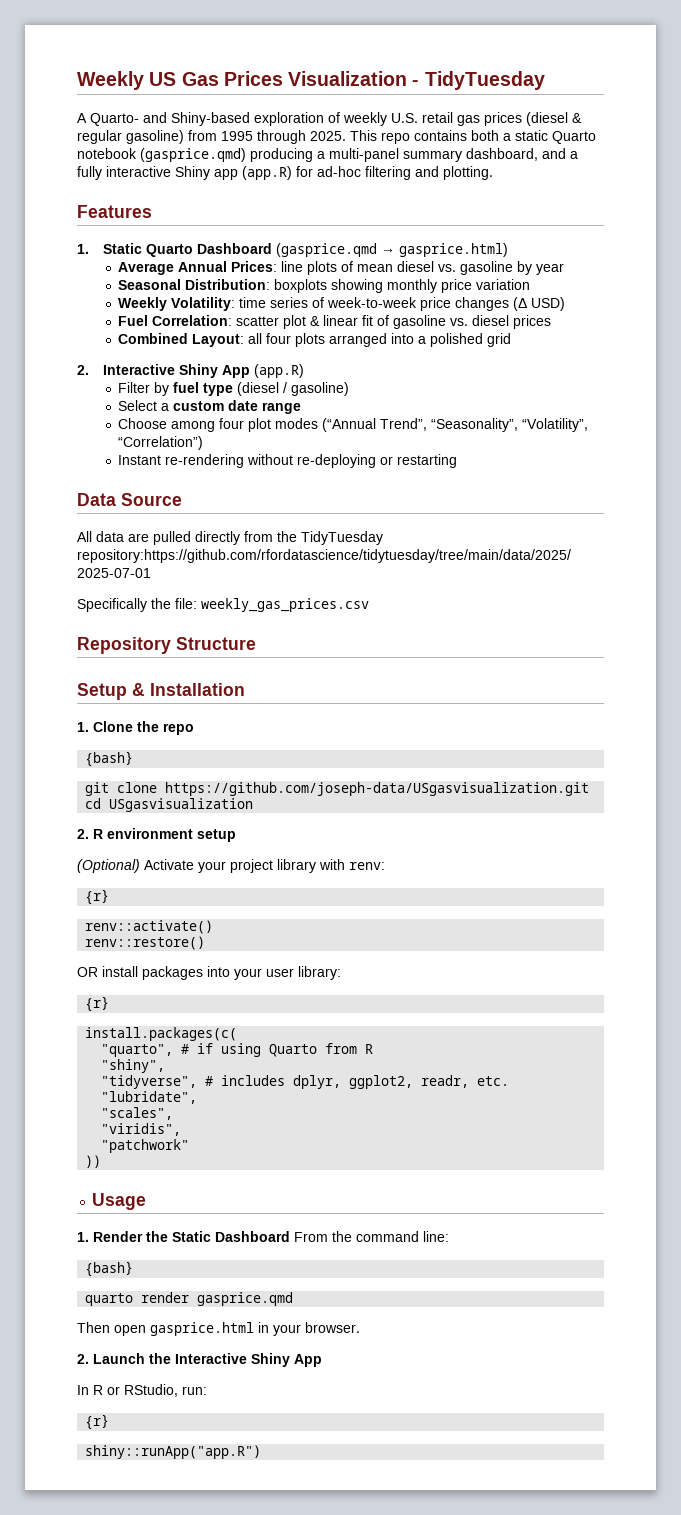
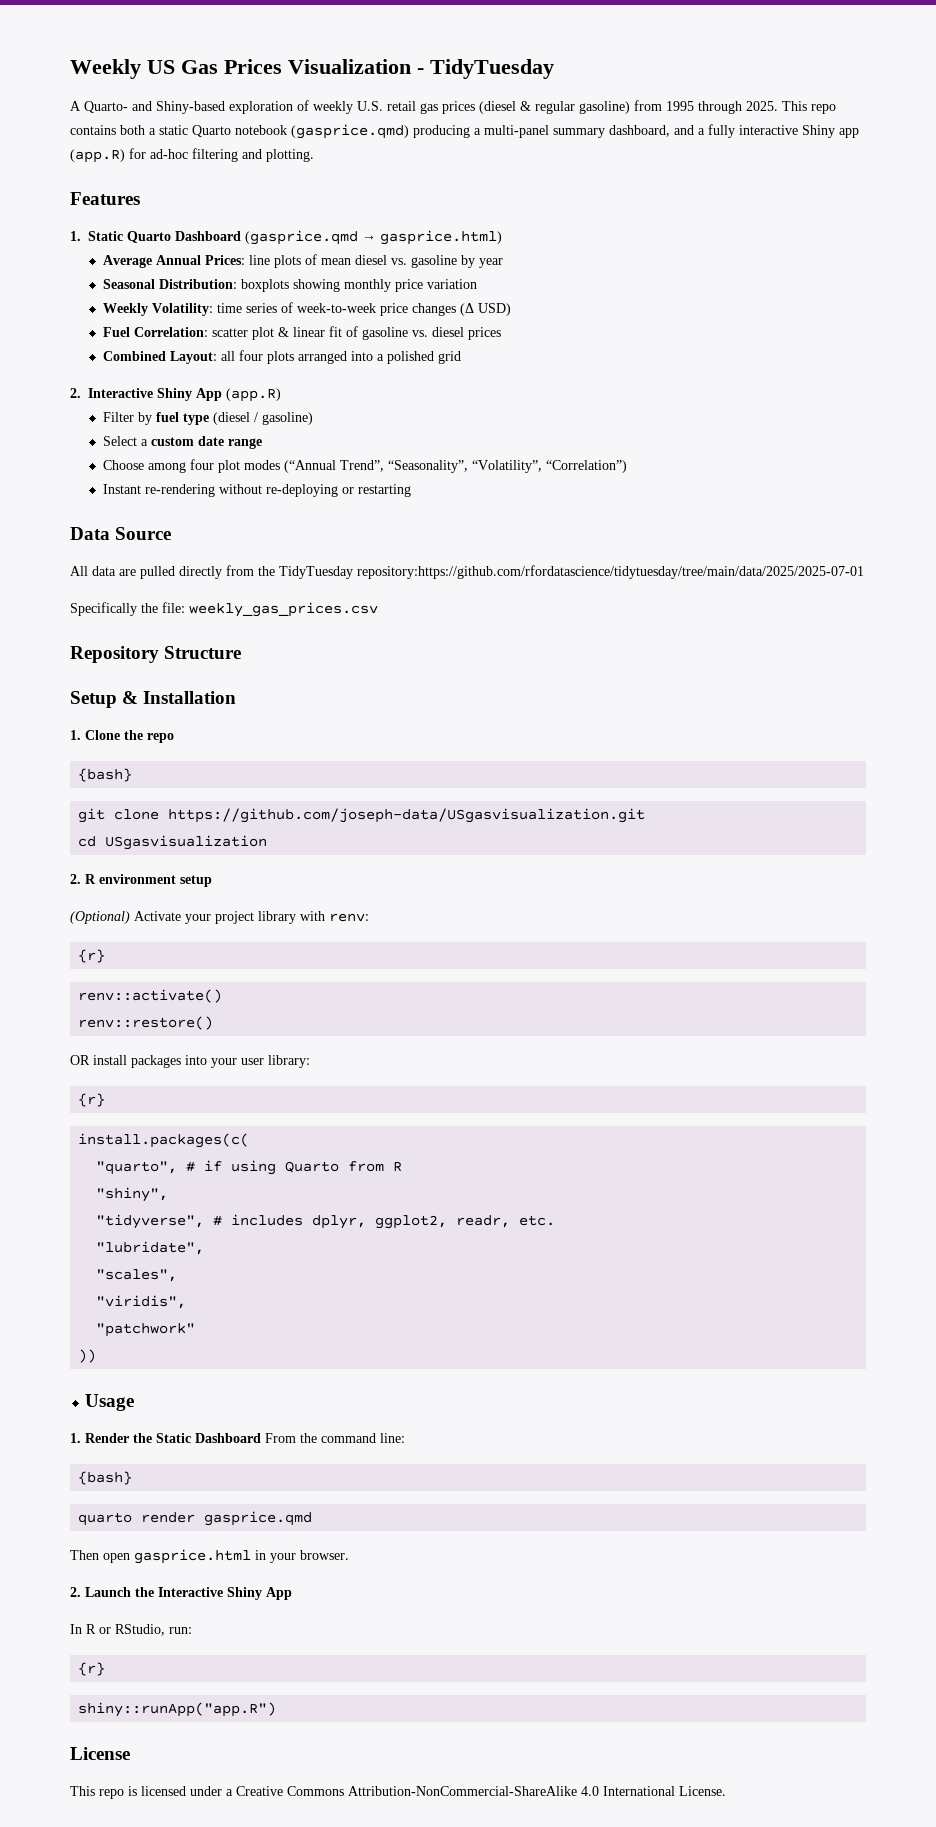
(262, 1452) none -> [70,1747,130,1760] [70,1786,726,1799] // License // This repo is licensed under a Creative Commons Attribution-NonCommercial-ShareAlike 4.0 International License.

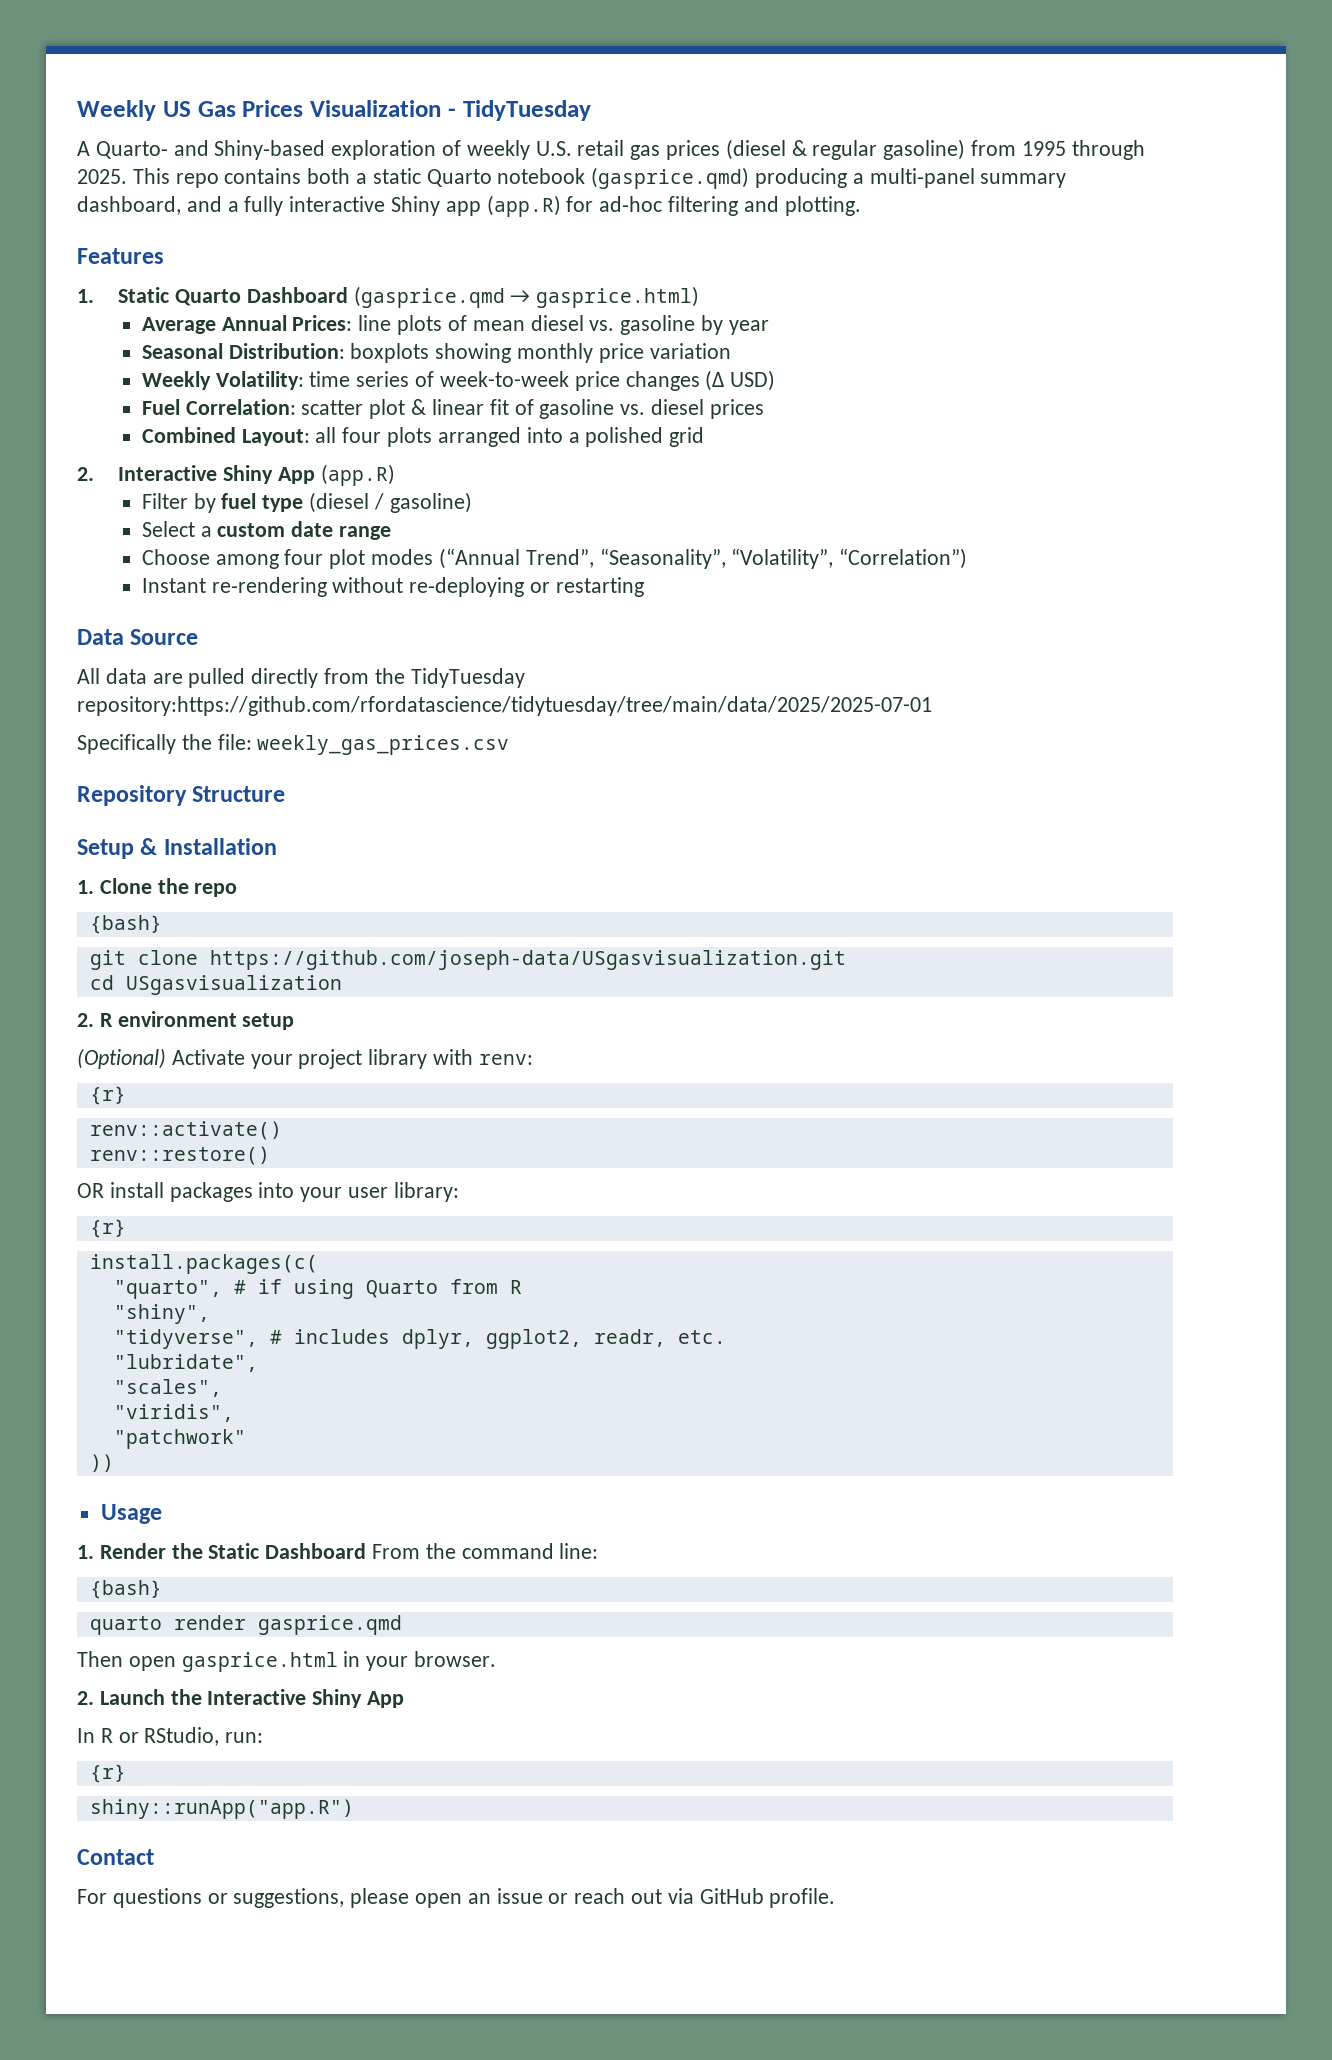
[70,1747,130,1760] [70,1786,726,1799] License // This repo is licensed under a Creative Commons Attribution-NonCommercial-ShareAlike 4.0 International License. -> [77,1849,154,1865] [77,1888,836,1908] Contact // For questions or suggestions, please open an issue or reach out via GitHub profile.

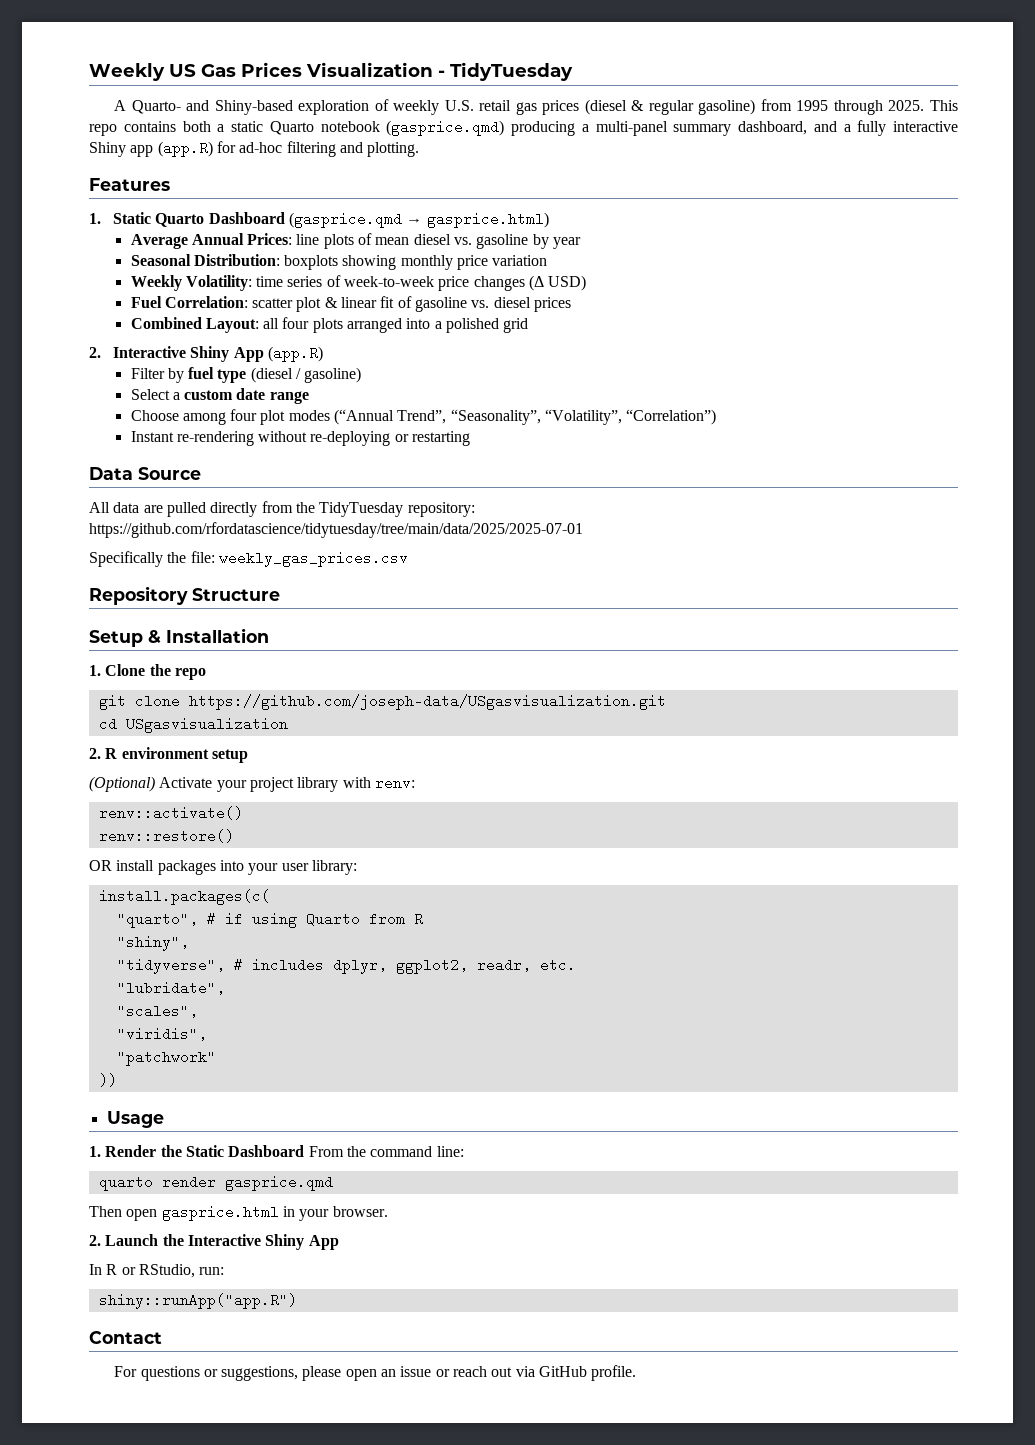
[77,696,932,716] repository:https://github.com/rfordatascience/tidytuesday/tree/main/data/2025/2025-07-01 -> [407,502,475,517] [89,522,583,538] repository: https://github.com/rfordatascience/tidytuesday/tree/main/data/2025/2025-07-01
[89,915,162,934] // {bash} -> (206, 674) none
[89,1086,126,1105] // {r} -> (415, 783) none
[89,1219,126,1238] // {r} -> (357, 867) none
[89,1580,162,1599] // {bash} -> (464, 1151) none
[89,1764,126,1783] // {r} -> (225, 1271) none

